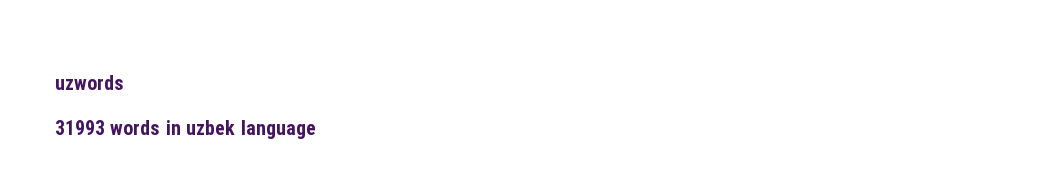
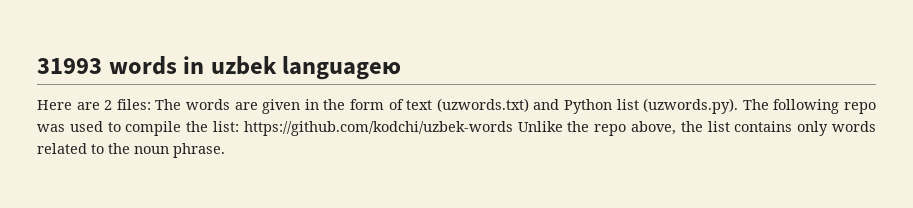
[55,75,124,90] uzwords // -> (37, 66) none
[240,120,316,139] language -> [282,56,402,80] [37,98,877,114] [37,121,876,136] [37,143,225,158] languageю // Here are 2 files: The words are given in the form of text (uzwords.txt) and Python list (uzwords.py). The following repo was used to compile the list: https://github.com/kodchi/uzbek-words Unlike the repo above, the list contains only words related to the noun phrase.

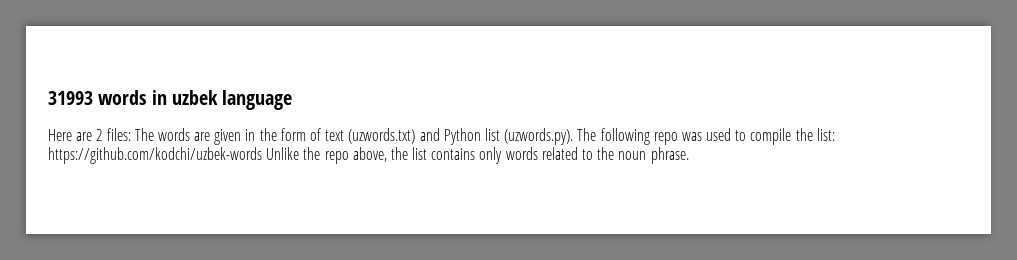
[282,56,402,80] languageю -> [222,90,293,110] language

